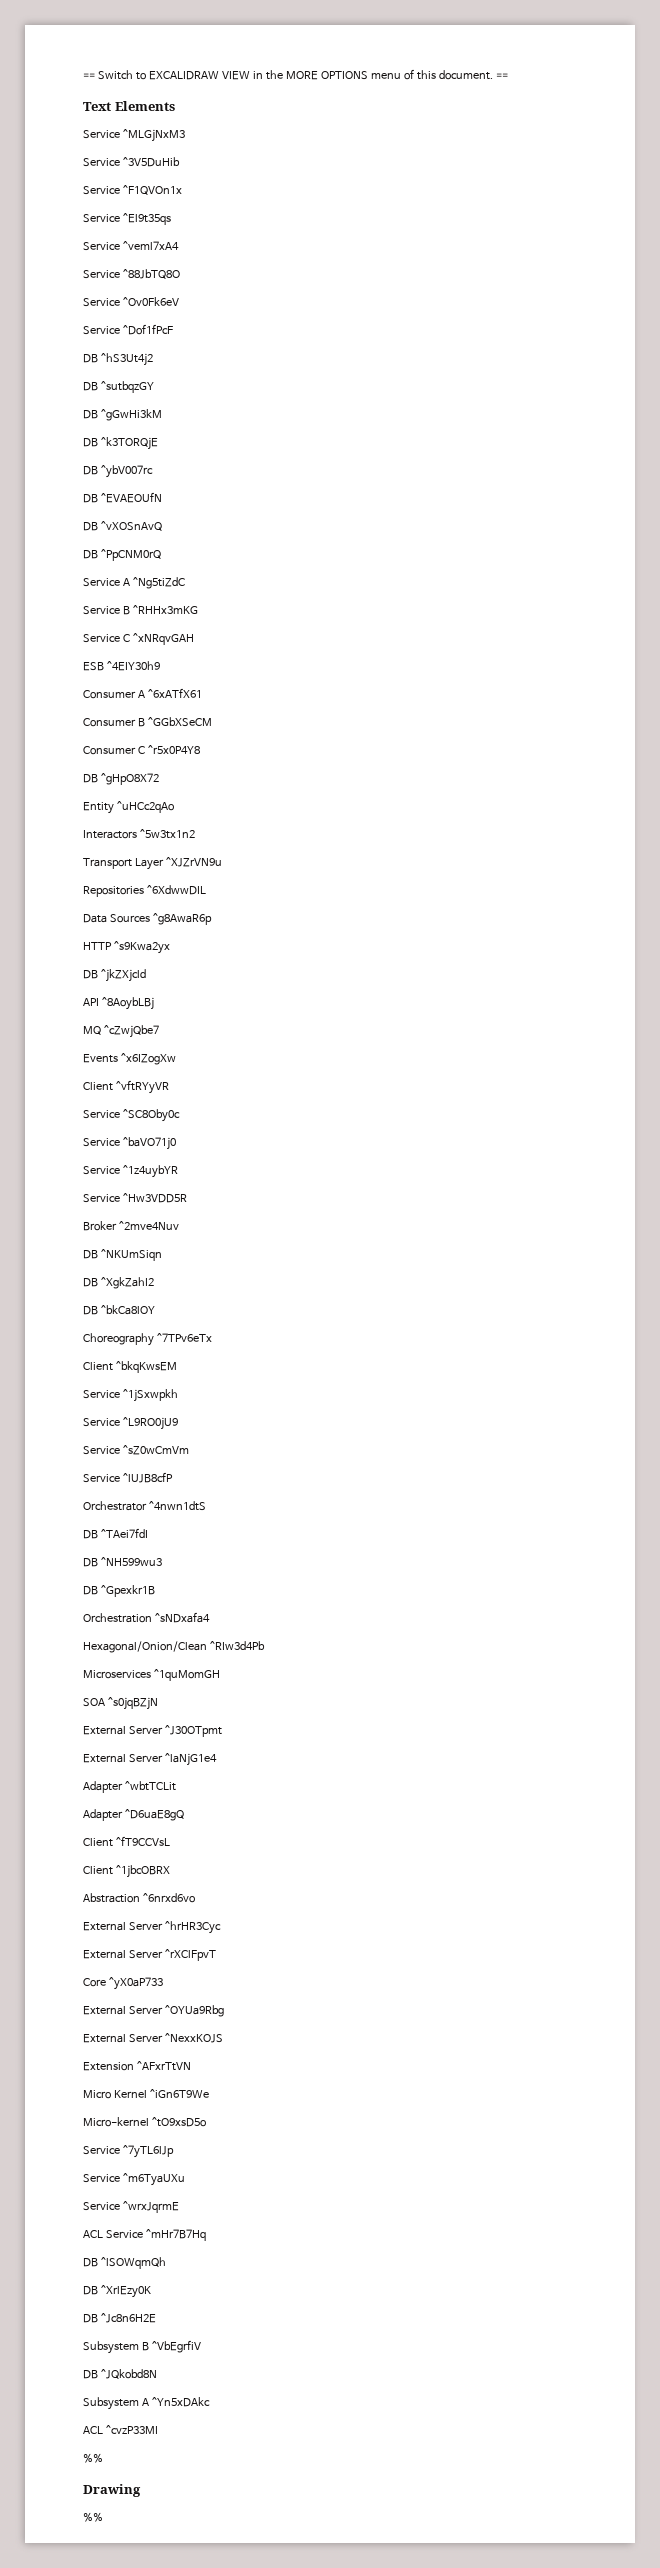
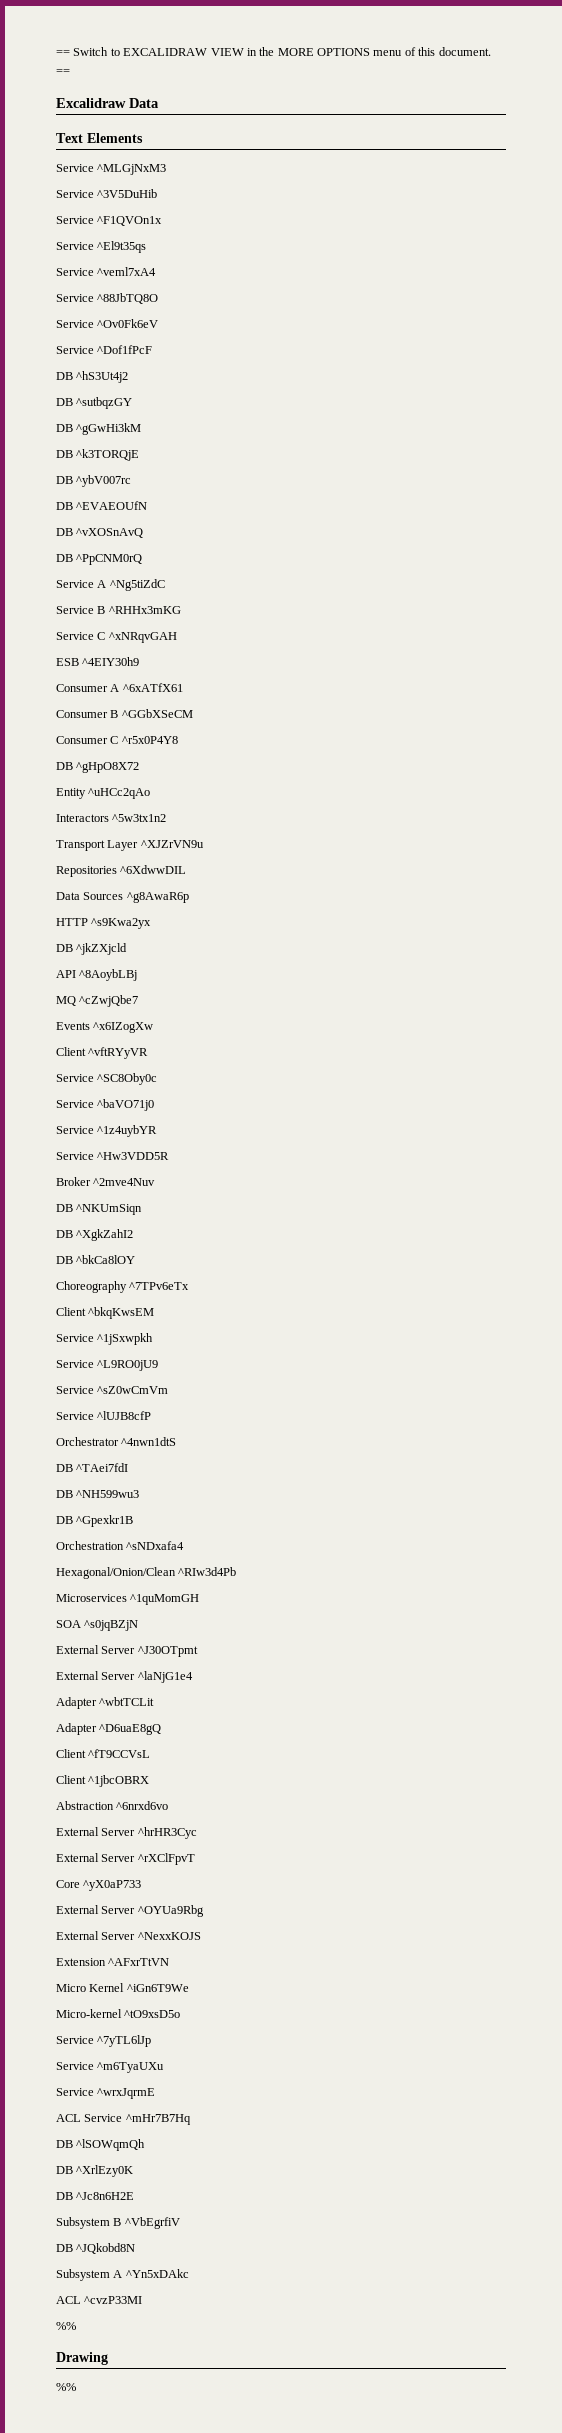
(508, 76) none -> [56,98,159,108] // Excalidraw Data

